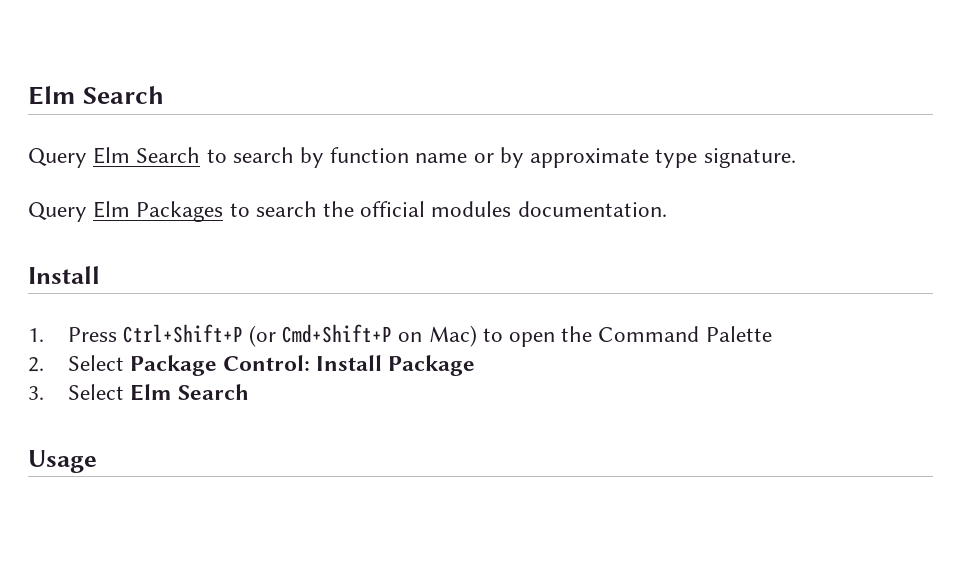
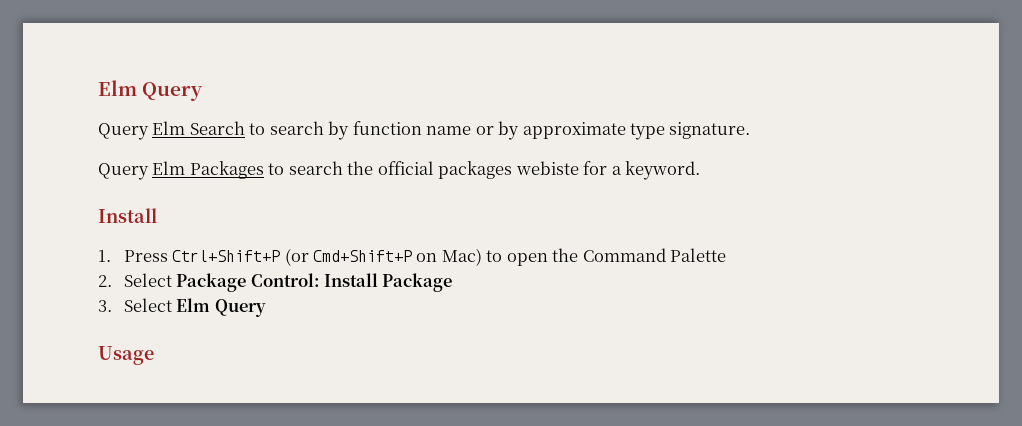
[28,86,165,105] Elm Search -> [98,80,204,101] Elm Query
[431,201,667,217] modules documentation. -> [438,161,701,180] packages webiste for a keyword.
[177,384,249,400] Search -> [214,299,266,317] Query

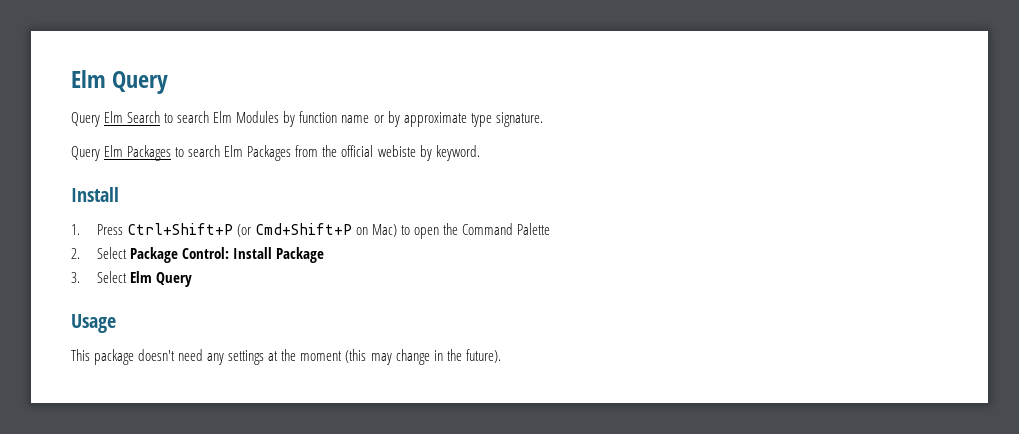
(324, 128) none -> [213,111,280,123] Elm Modules
[347,161,622,179] the official packages webiste for a -> [224,145,432,161] Elm Packages from the official webiste by
(154, 355) none -> [71,349,501,365] // This package doesn't need any settings at the moment (this may change in the future).

